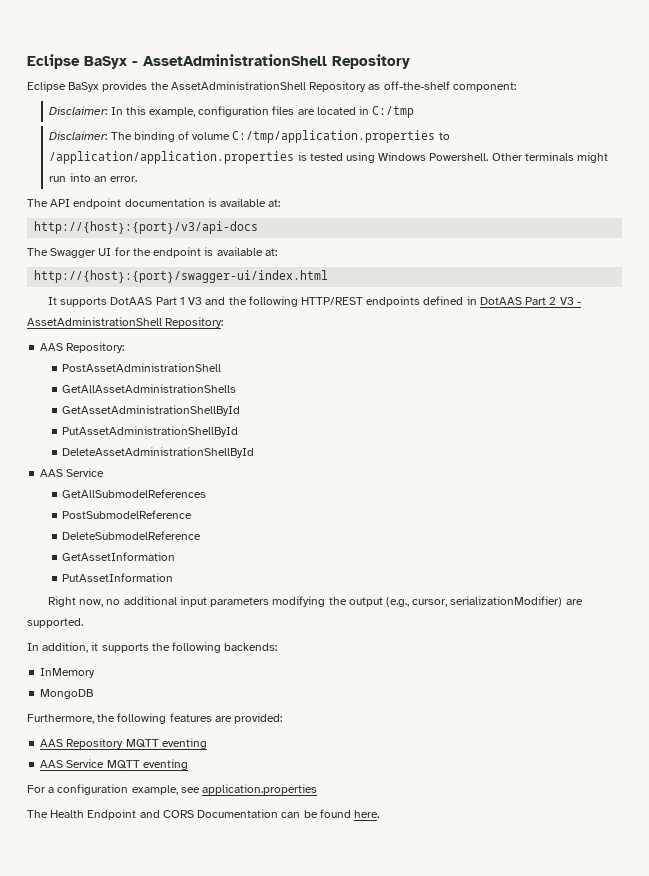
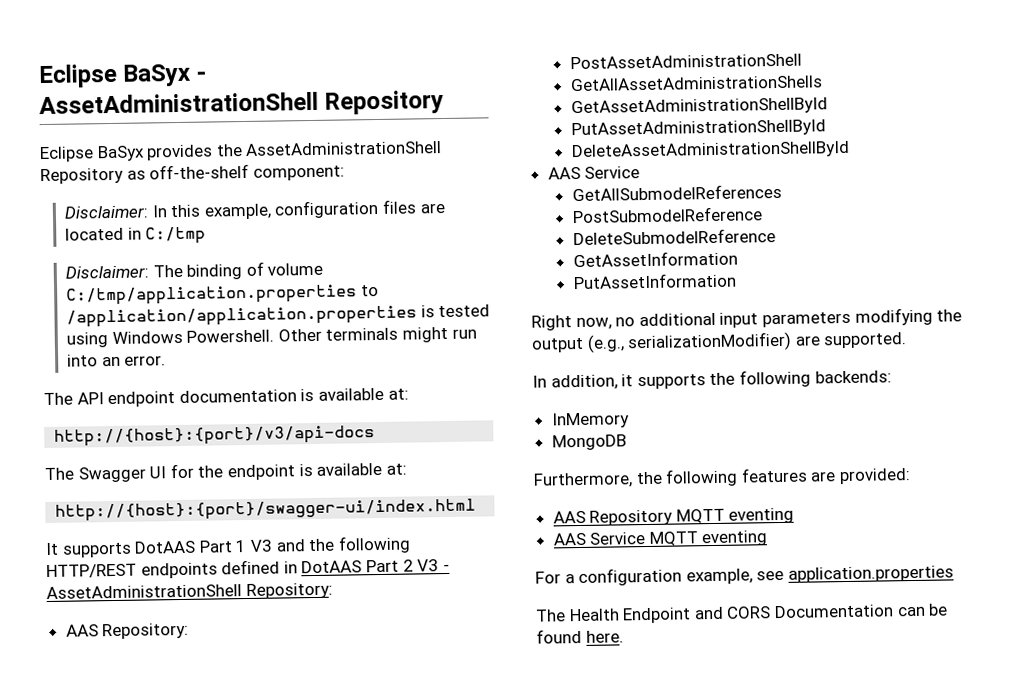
[412,599,448,607] cursor, -> (625, 343) none

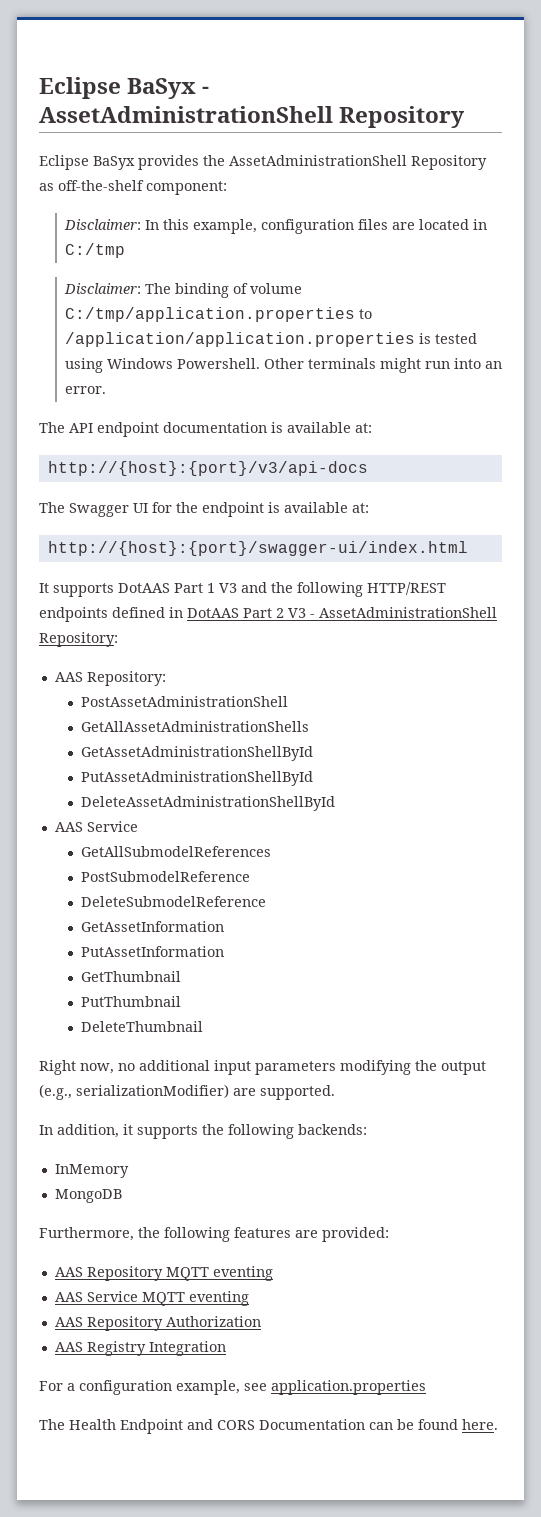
(737, 281) none -> [80,971,181,982] [80,996,181,1007] [80,1021,203,1032] // GetThumbnail // PutThumbnail // DeleteThumbnail
(768, 538) none -> [54,1316,261,1331] [54,1341,226,1356] // AAS Repository Authorization // AAS Registry Integration

